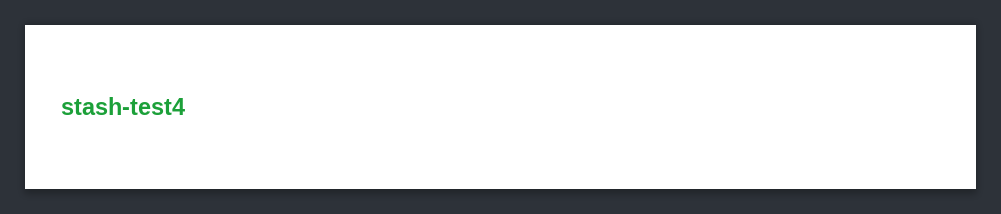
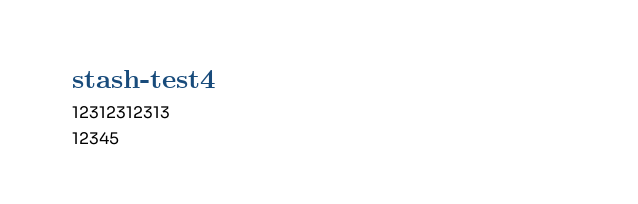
(185, 106) none -> [72,106,170,119] [72,132,119,145] // 12312312313 // 12345

